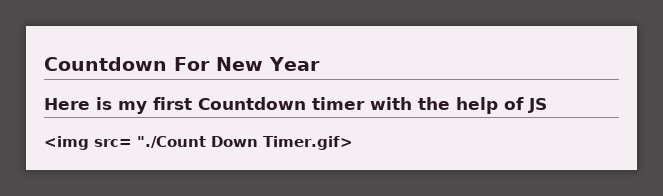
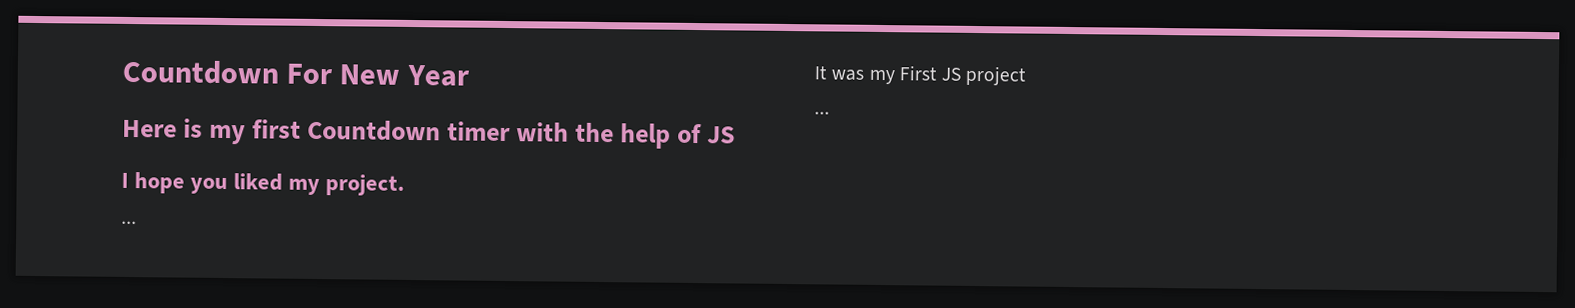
[44,136,353,150] <img src= "./Count Down Timer.gif> -> [121,172,406,196] [121,220,137,225] [814,65,1027,86] [814,111,830,115] I hope you liked my project. // ... // It was my First JS project // ...

